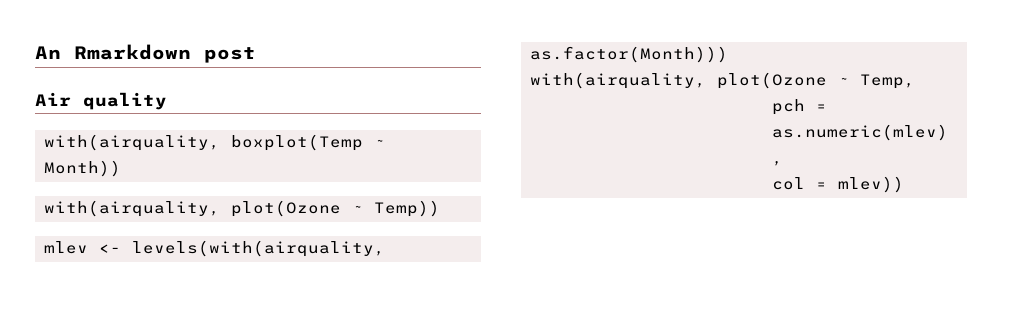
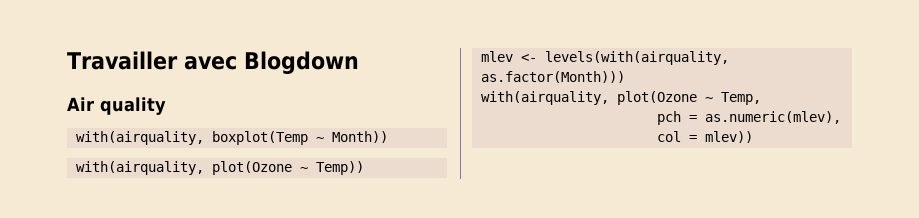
[35,44,256,63] An Rmarkdown post -> [67,51,359,74] Travailler avec Blogdown

